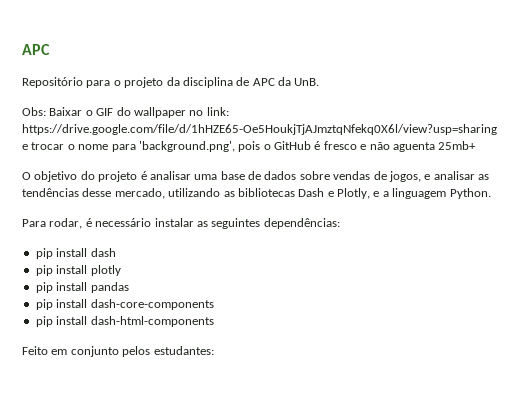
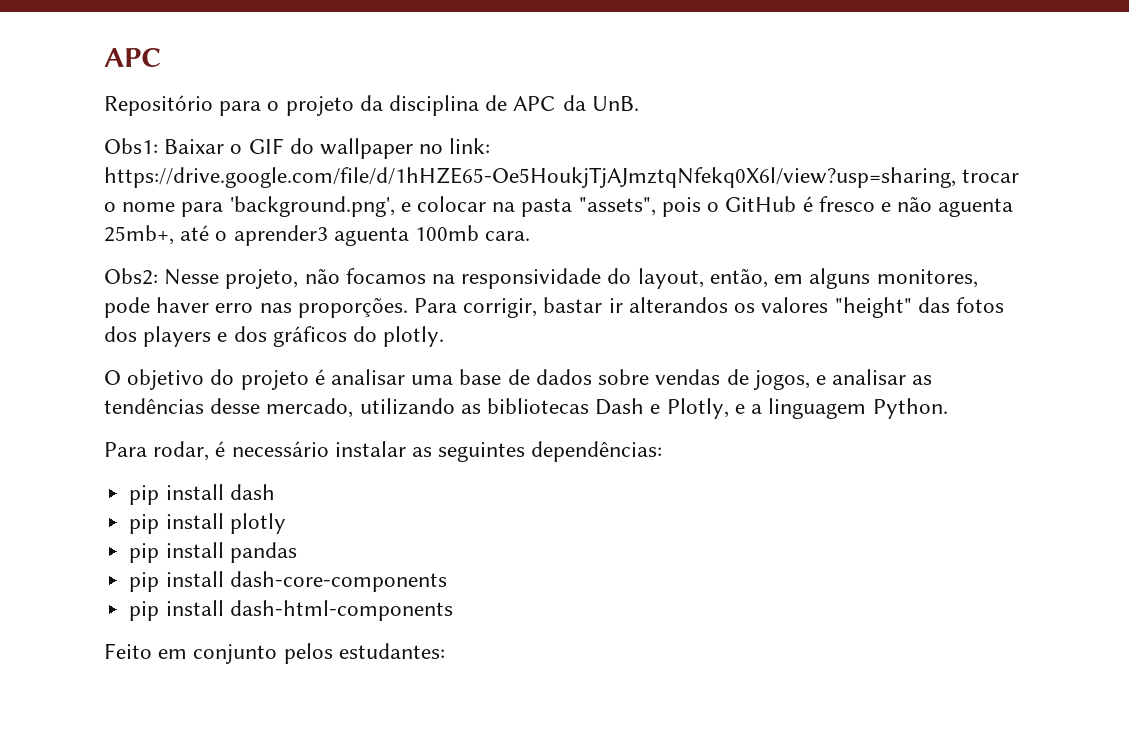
[22,107,46,116] Obs: -> [104,138,158,154] Obs1:
[22,124,497,135] [22,144,28,150] https://drive.google.com/file/d/1hHZE65-Oe5HoukjTjAJmztqNfekq0X6l/view?usp=sharing e -> [104,167,956,188] https://drive.google.com/file/d/1hHZE65-Oe5HoukjTjAJmztqNfekq0X6l/view?usp=sharing,
(235, 146) none -> [400,196,656,217] e colocar na pasta "assets",
[438,141,477,150] 25mb+ -> [104,225,531,246] [104,268,978,289] [104,297,1004,318] [104,326,445,347] 25mb+, até o aprender3 aguenta 100mb cara. // Obs2: Nesse projeto, não focamos na responsividade do layout, então, em alguns monitores, pode haver erro nas proporções. Para corrigir, bastar ir alterandos os valores "height" das fotos dos players e dos gráficos do plotly.

